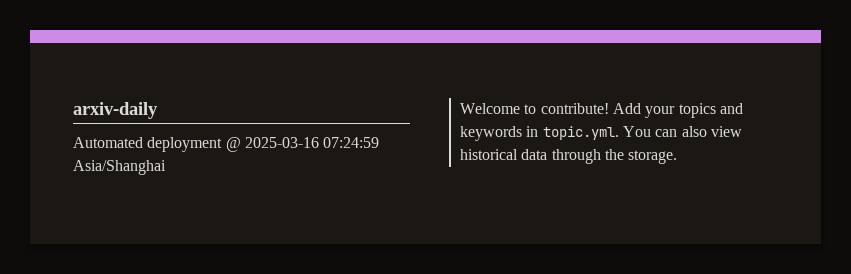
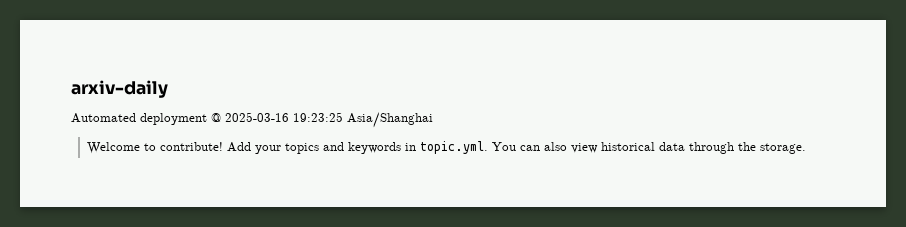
[323,137,380,148] 07:24:59 -> [293,112,343,122] 19:23:25

